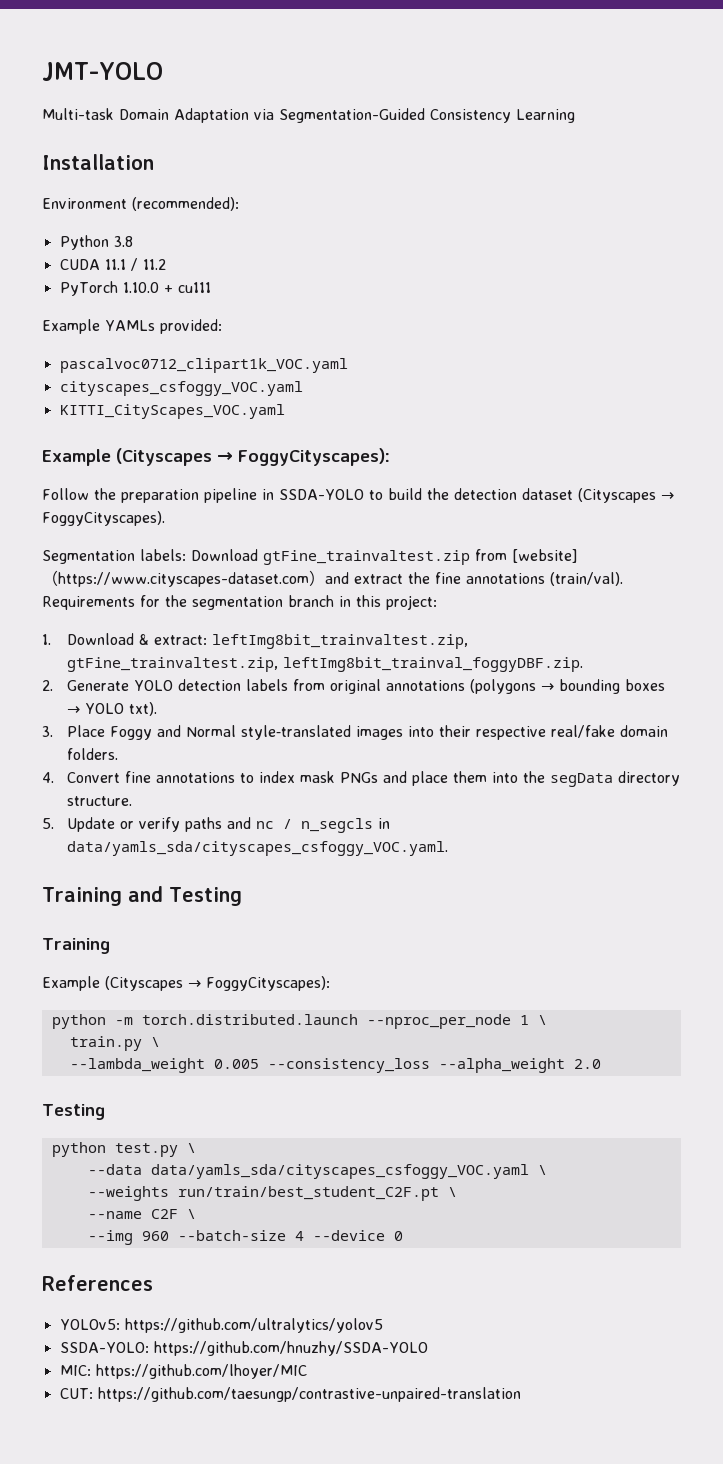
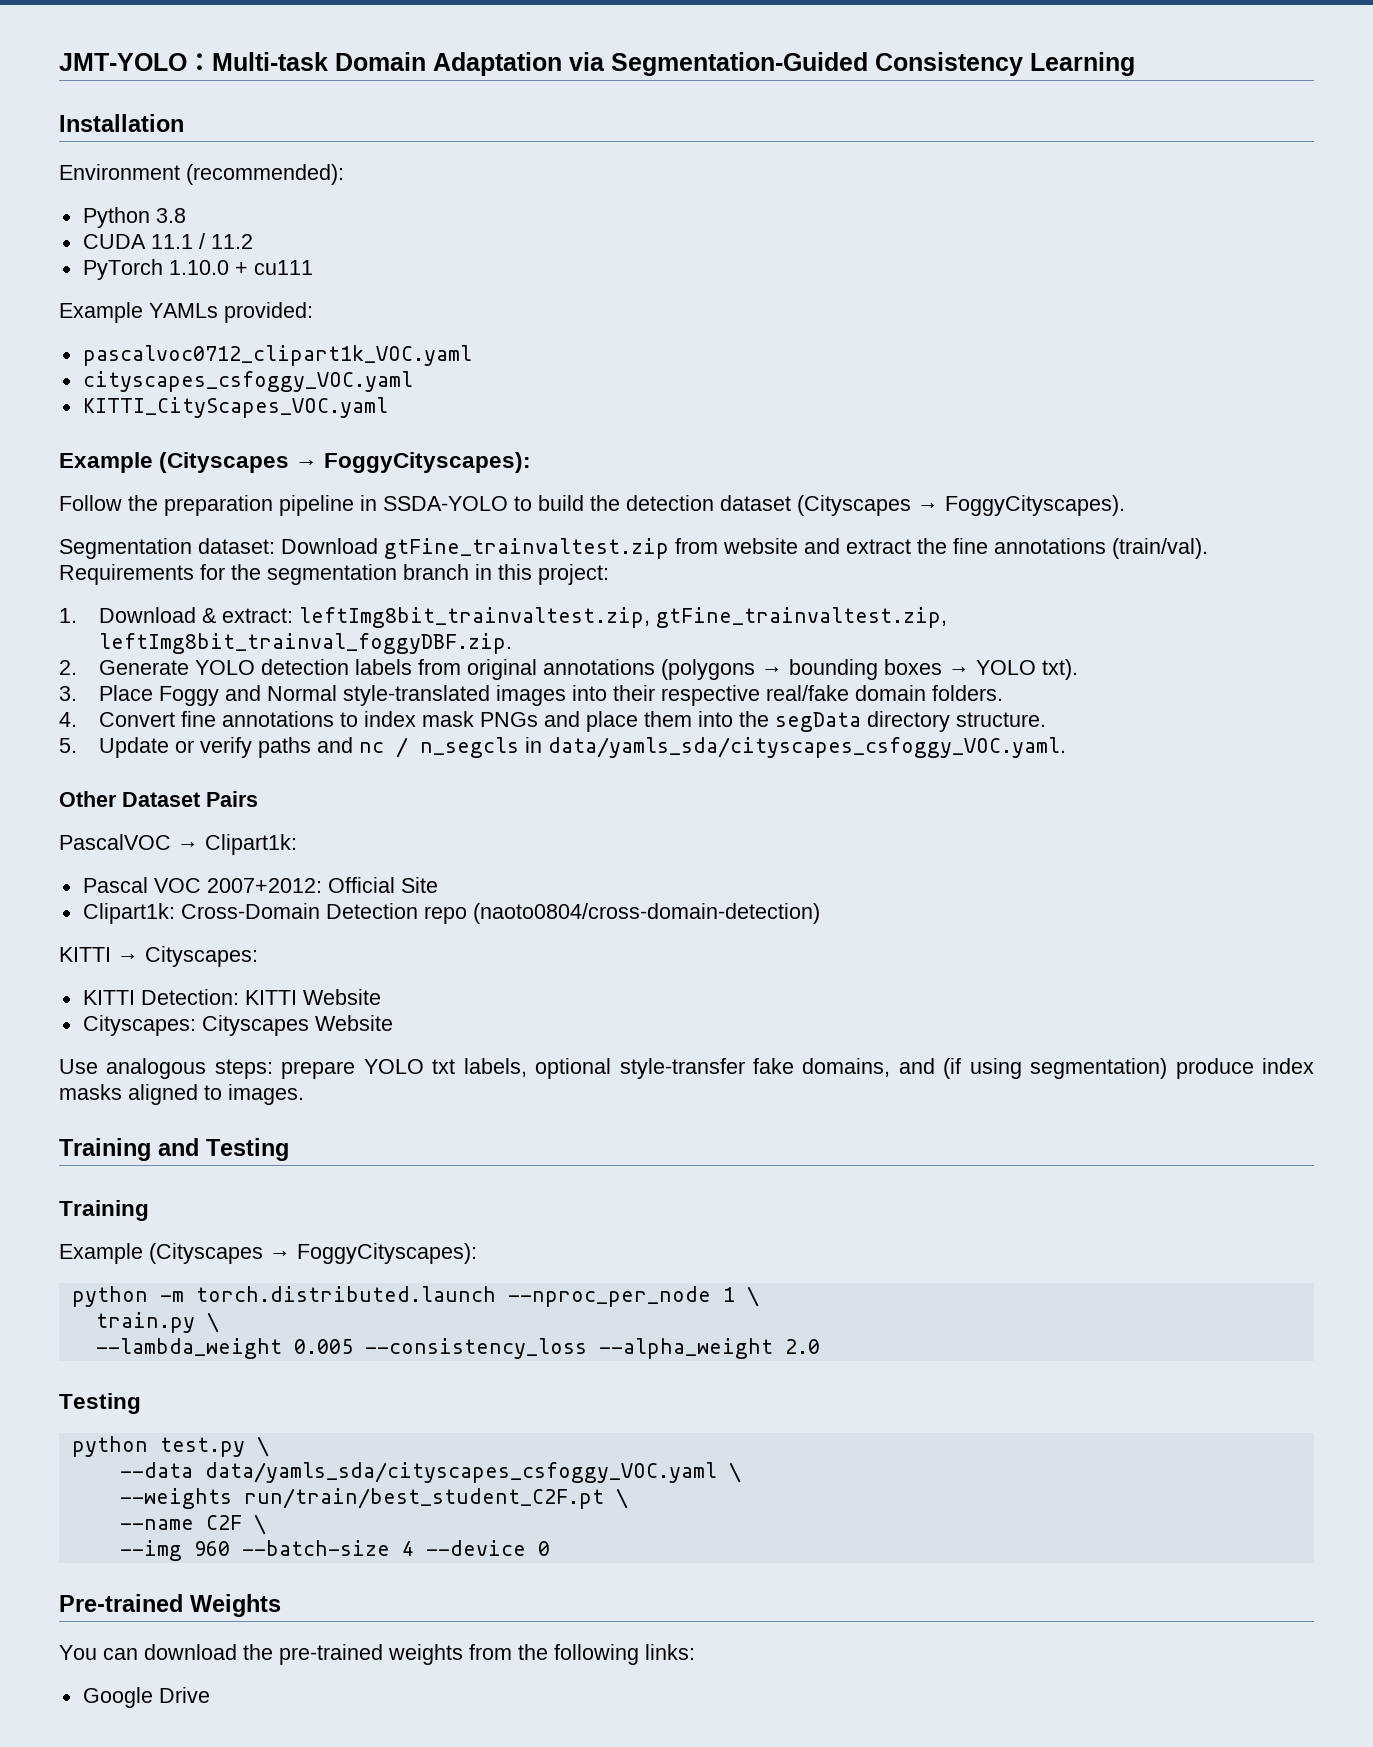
(163, 71) // -> [187,53,212,71] ：
[140,549,186,561] labels: -> [198,538,275,554] dataset:
[512,549,578,563] [42,570,325,587] [website]（https://www.cityscapes-dataset.com） -> [723,538,798,554] website
(449, 848) none -> [59,791,258,807] [59,834,297,855] [82,877,438,893] [82,903,820,924] [59,946,258,967] [82,989,381,1005] [82,1015,393,1036] [59,1058,1314,1079] [59,1084,304,1105] // Other Dataset Pairs // PascalVOC → Clipart1k: // Pascal VOC 2007+2012: Official Site // Clipart1k: Cross-Domain Detection repo (naoto0804/cross-domain-detection) // KITTI → Cityscapes: // KITTI Detection: KITTI Website // Cityscapes: Cityscapes Website // Use analogous steps: prepare YOLO txt labels, optional style-transfer fake domains, and (if using segmentation) produce index masks aligned to images.
[42,1275,153,1291] [59,1318,383,1333] [59,1341,428,1356] [59,1364,307,1379] [59,1387,521,1402] References // YOLOv5: https://github.com/ultralytics/yolov5 // SSDA-YOLO: https://github.com/hnuzhy/SSDA-YOLO // MIC: https://github.com/lhoyer/MIC // CUT: https://github.com/taesungp/contrastive-unpaired-translation -> [59,1594,281,1617] [59,1644,695,1665] [82,1687,210,1708] Pre-trained Weights // You can download the pre-trained weights from the following links: // Google Drive

